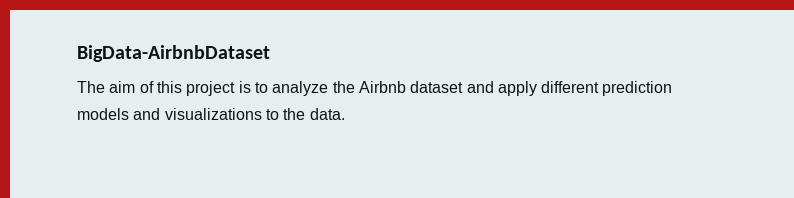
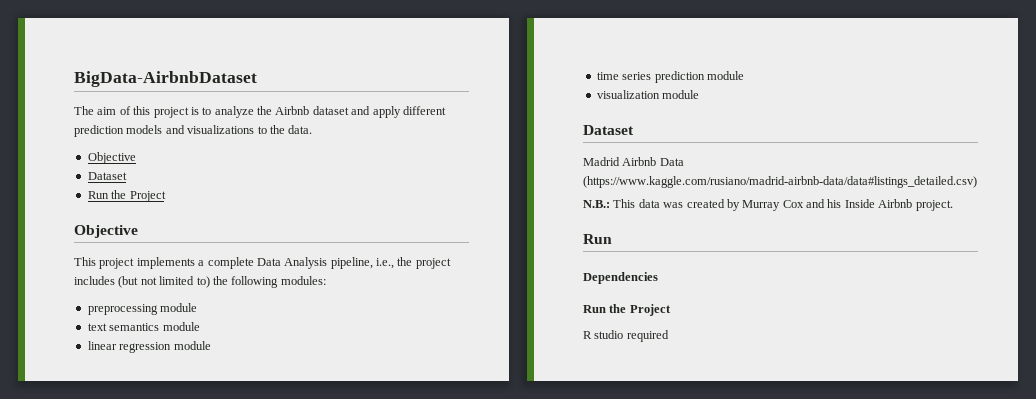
(345, 114) none -> [87,152,136,164] [87,172,127,180] [87,190,166,202] [74,225,138,238] [74,257,451,269] [74,276,326,288] [87,303,198,315] [87,322,200,331] [87,341,211,353] [596,71,744,83] [596,90,700,99] [583,125,634,135] [583,157,684,166] [583,176,977,188] [583,199,953,211] [583,234,612,244] [583,272,658,284] [583,304,671,316] [583,330,669,342] // Objective // Dataset // Run the Project // Objective // This project implements a complete Data Analysis pipeline, i.e., the project includes (but not limited to) the following modules: // preprocessing module // text semantics module // linear regression module // time series prediction module // visualization module // Dataset // Madrid Airbnb Data (https://www.kaggle.com/rusiano/madrid-airbnb-data/data#listings_detailed.csv) // N.B.: This data was created by Murray Cox and his Inside Airbnb project. // Run // Dependencies // Run the Project // R studio required

